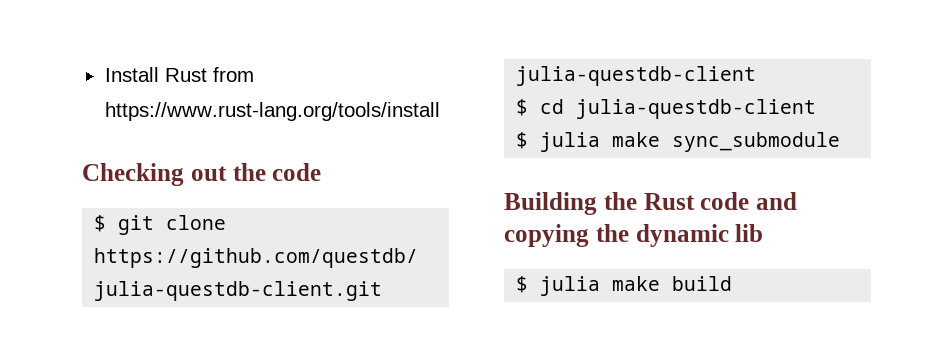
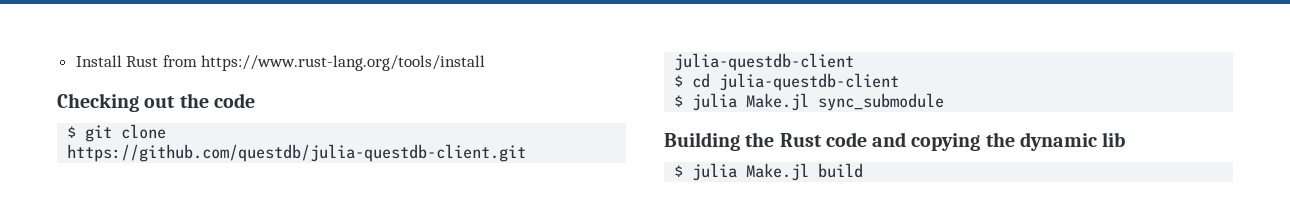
[612,132,661,147] make -> [746,93,810,111] Make.jl
[612,276,661,291] make -> [746,163,810,181] Make.jl

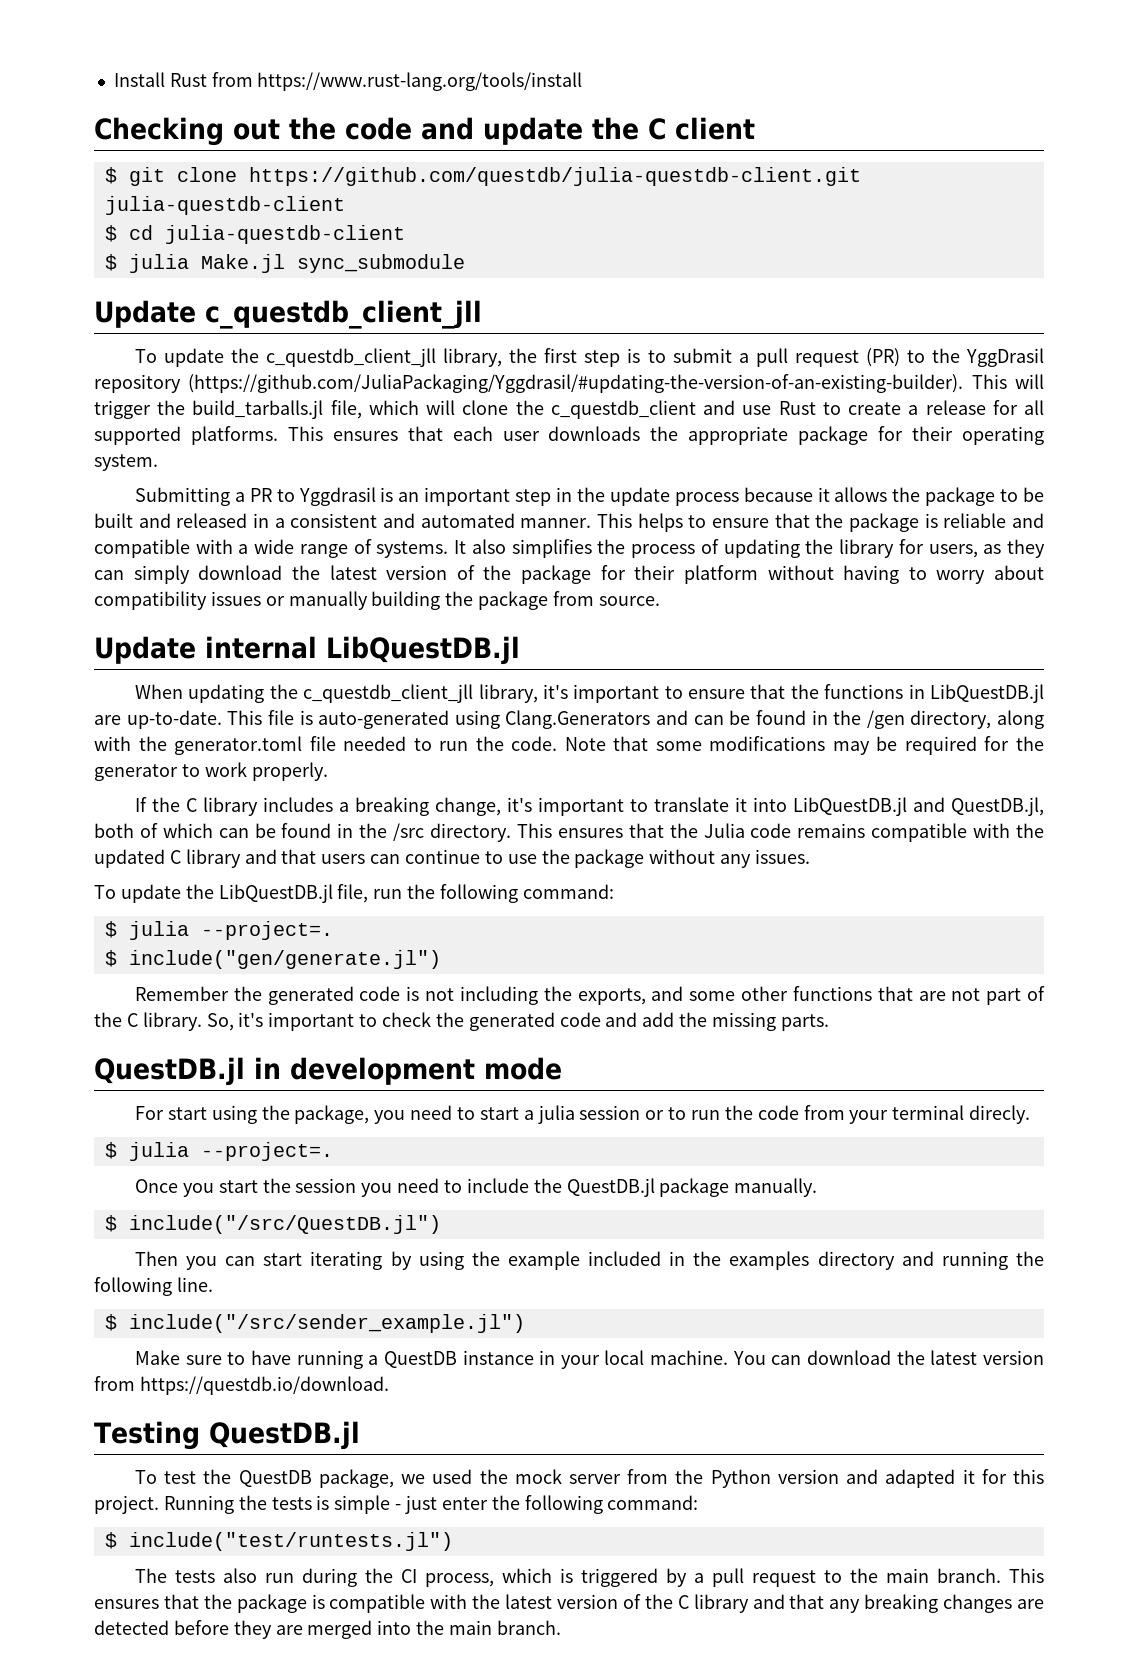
(255, 100) none -> [421,117,755,145] and update the C client
[664,132,1126,151] [674,163,864,181] Building the Rust code and copying the dynamic lib // $ julia Make.jl build -> [94,300,482,329] [134,348,1045,367] [94,374,1044,393] [94,400,1045,419] [94,426,1044,445] [94,454,158,471] [134,487,1044,506] [94,513,1044,532] [94,539,1045,558] [94,565,1044,584] [94,591,660,610] [94,636,520,665] [134,684,1044,703] [94,710,1044,729] [94,736,1044,755] [94,762,328,781] [134,797,1045,816] [94,823,1045,842] [94,849,811,868] [94,884,614,903] [104,921,333,940] [104,950,441,969] [134,986,1046,1005] [94,1012,829,1031] [94,1057,562,1086] [134,1105,1031,1124] [104,1142,333,1161] [134,1178,818,1197] [104,1215,441,1234] [134,1251,1045,1270] [94,1277,213,1296] [104,1314,525,1333] [134,1350,1044,1369] [94,1376,389,1395] [94,1421,360,1450] [134,1469,1044,1488] [94,1495,699,1514] [104,1532,453,1551] [134,1568,1045,1587] [94,1594,1045,1613] [94,1620,561,1639] Update c_questdb_client_jll // To update the c_questdb_client_jll library, the first step is to submit a pull request (PR) to the YggDrasil repository (https://github.com/JuliaPackaging/Yggdrasil/#updating-the-version-of-an-existing-builder). This will trigger the build_tarballs.jl file, which will clone the c_questdb_client and use Rust to create a release for all supported platforms. This ensures that each user downloads the appropriate package for their operating system. // Submitting a PR to Yggdrasil is an important step in the update process because it allows the package to be built and released in a consistent and automated manner. This helps to ensure that the package is reliable and compatible with a wide range of systems. It also simplifies the process of updating the library for users, as they can simply download the latest version of the package for their platform without having to worry about compatibility issues or manually building the package from source. // Update internal LibQuestDB.jl // When updating the c_questdb_client_jll library, it's important to ensure that the functions in LibQuestDB.jl are up-to-date. This file is auto-generated using Clang.Generators and can be found in the /gen directory, along with the generator.toml file needed to run the code. Note that some modifications may be required for the generator to work properly. // If the C library includes a breaking change, it's important to translate it into LibQuestDB.jl and QuestDB.jl, both of which can be found in the /src directory. This ensures that the Julia code remains compatible with the updated C library and that users can continue to use the package without any issues. // To update the LibQuestDB.jl file, run the following command: // $ julia --project=. // $ include("gen/generate.jl") // Remember the generated code is not including the exports, and some other functions that are not part of the C library. So, it's important to check the generated code and add the missing parts. // QuestDB.jl in development mode // For start using the package, you need to start a julia session or to run the code from your terminal direcly. // $ julia --project=. // Once you start the session you need to include the QuestDB.jl package manually. // $ include("/src/QuestDB.jl") // Then you can start iterating by using the example included in the examples directory and running the following line. // $ include("/src/sender_example.jl") // Make sure to have running a QuestDB instance in your local machine. You can download the latest version from https://questdb.io/download. // Testing QuestDB.jl // To test the QuestDB package, we used the mock server from the Python version and adapted it for this project. Running the tests is simple - just enter the following command: // $ include("test/runtests.jl") // The tests also run during the CI process, which is triggered by a pull request to the main branch. This ensures that the package is compatible with the latest version of the C library and that any breaking changes are detected before they are merged into the main branch.

